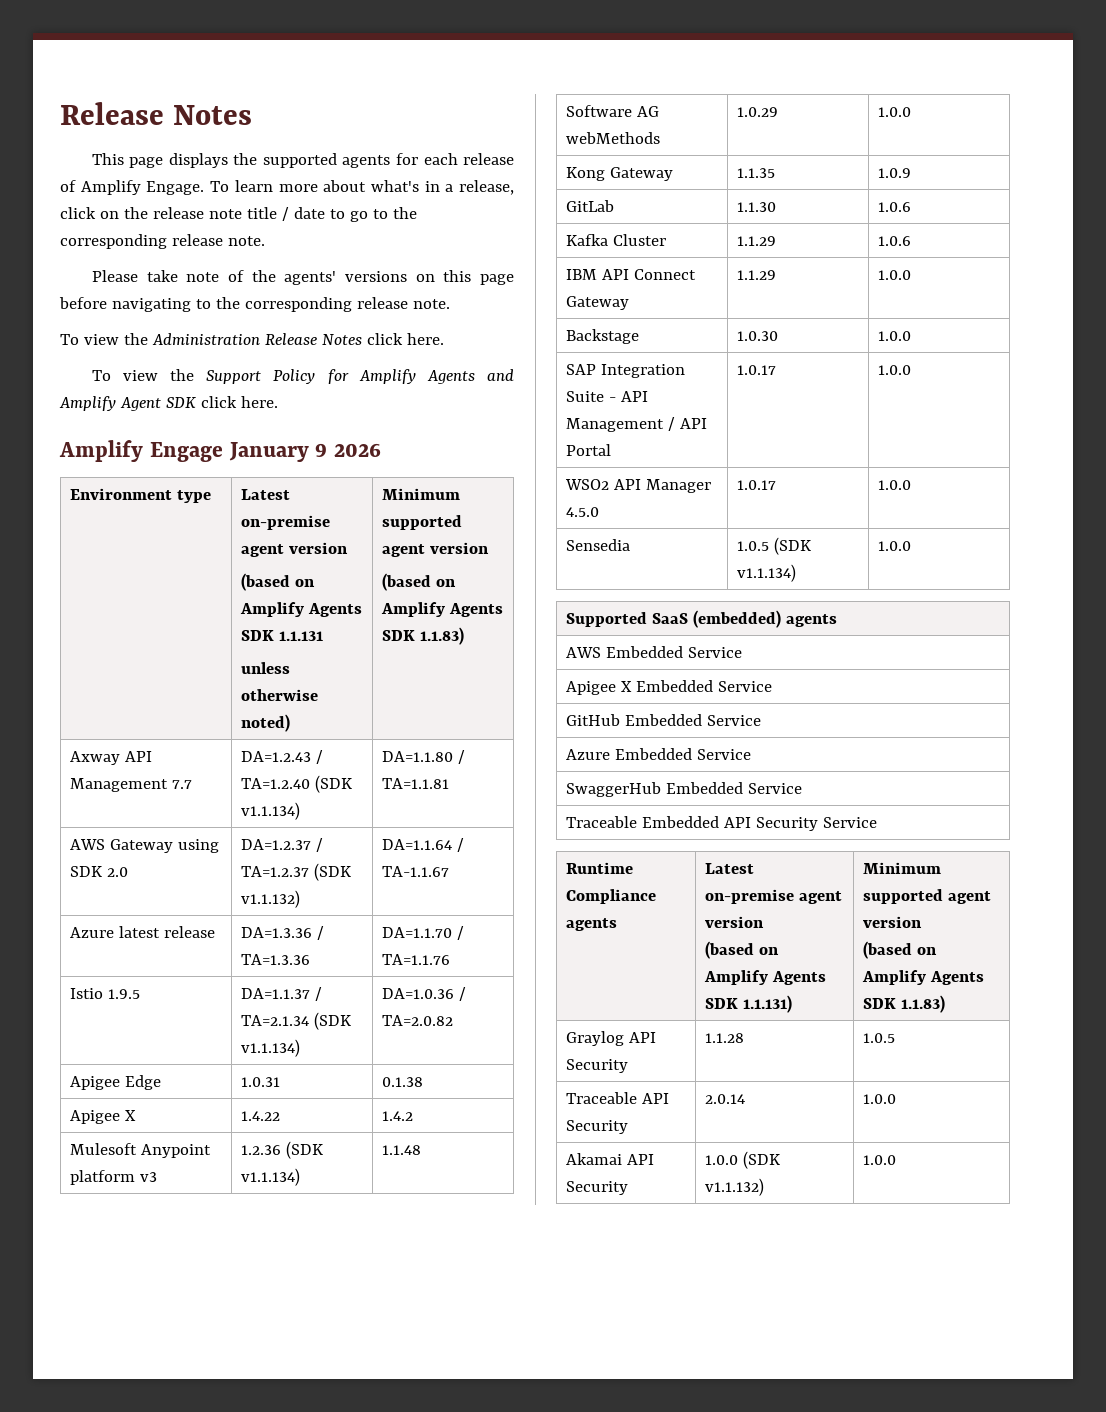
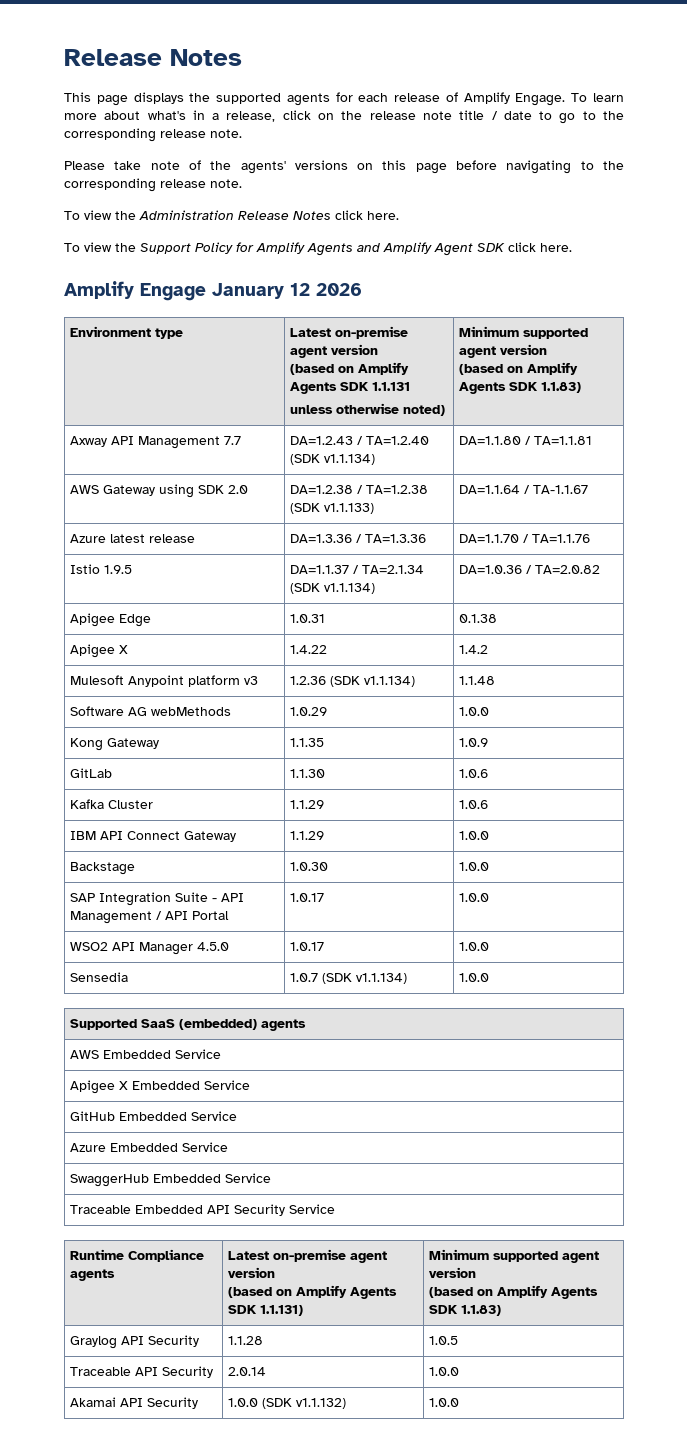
[315,443,328,457] 9 -> [290,283,310,296] 12
[241,838,324,852] [241,863,352,881] [241,890,301,908] DA=1.2.37 / TA=1.2.37 (SDK v1.1.132) -> [290,485,429,494] [290,503,375,514] DA=1.2.38 / TA=1.2.38 (SDK v1.1.133)
[737,541,770,551] 1.0.5 -> [290,973,319,982] 1.0.7

